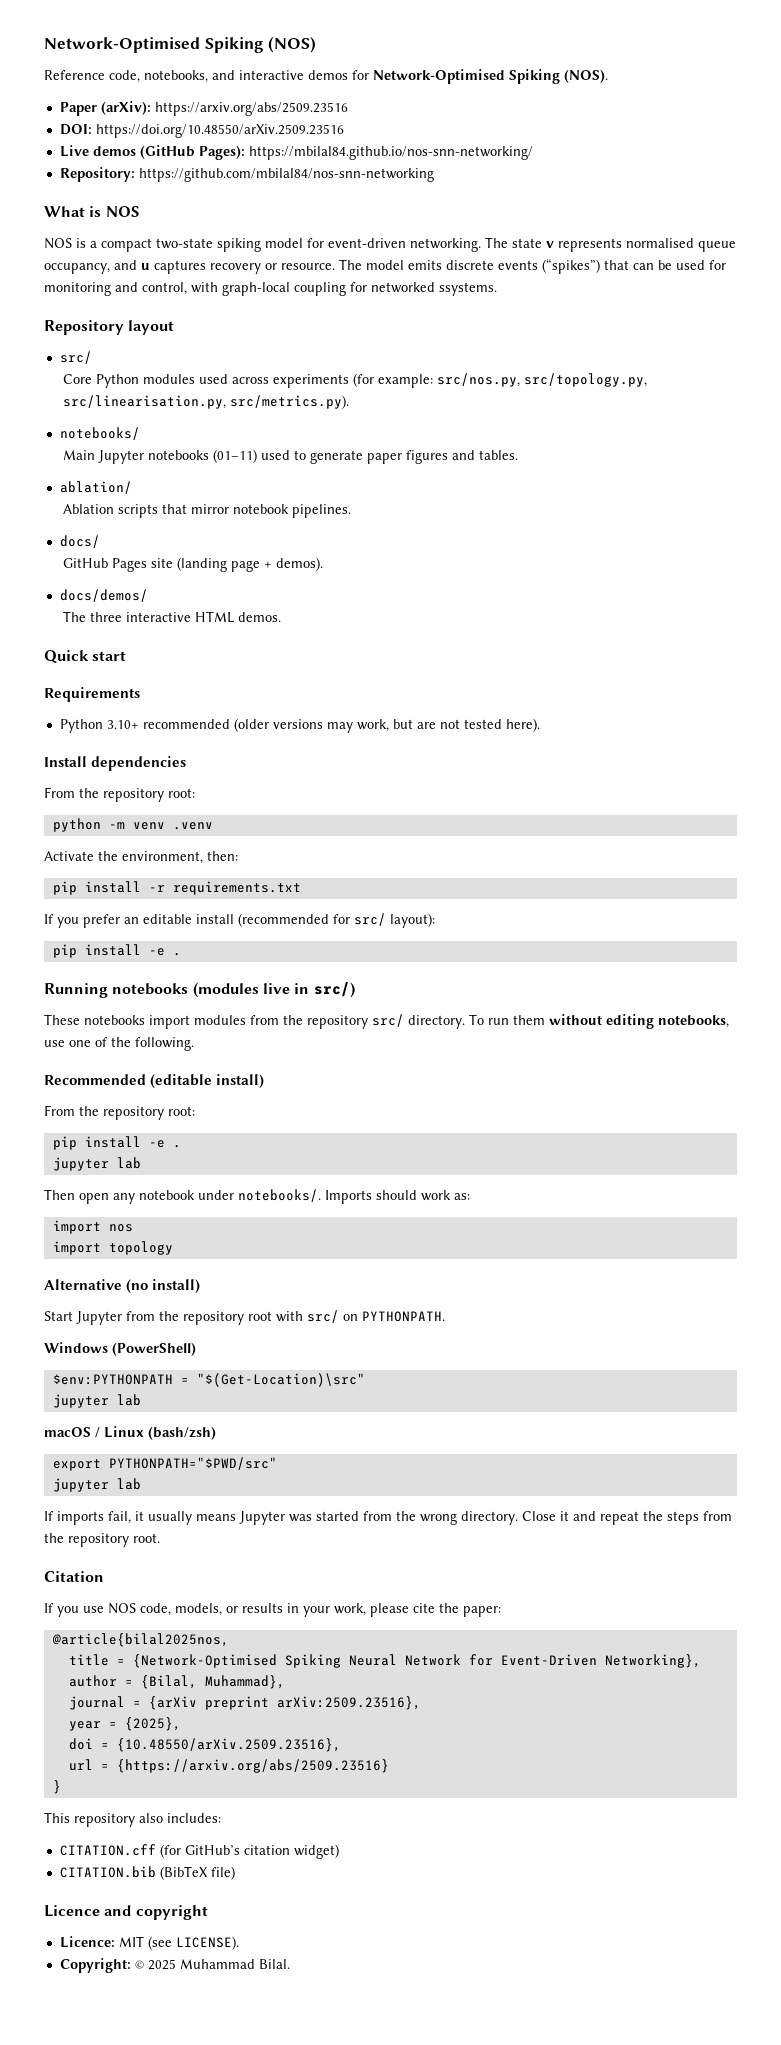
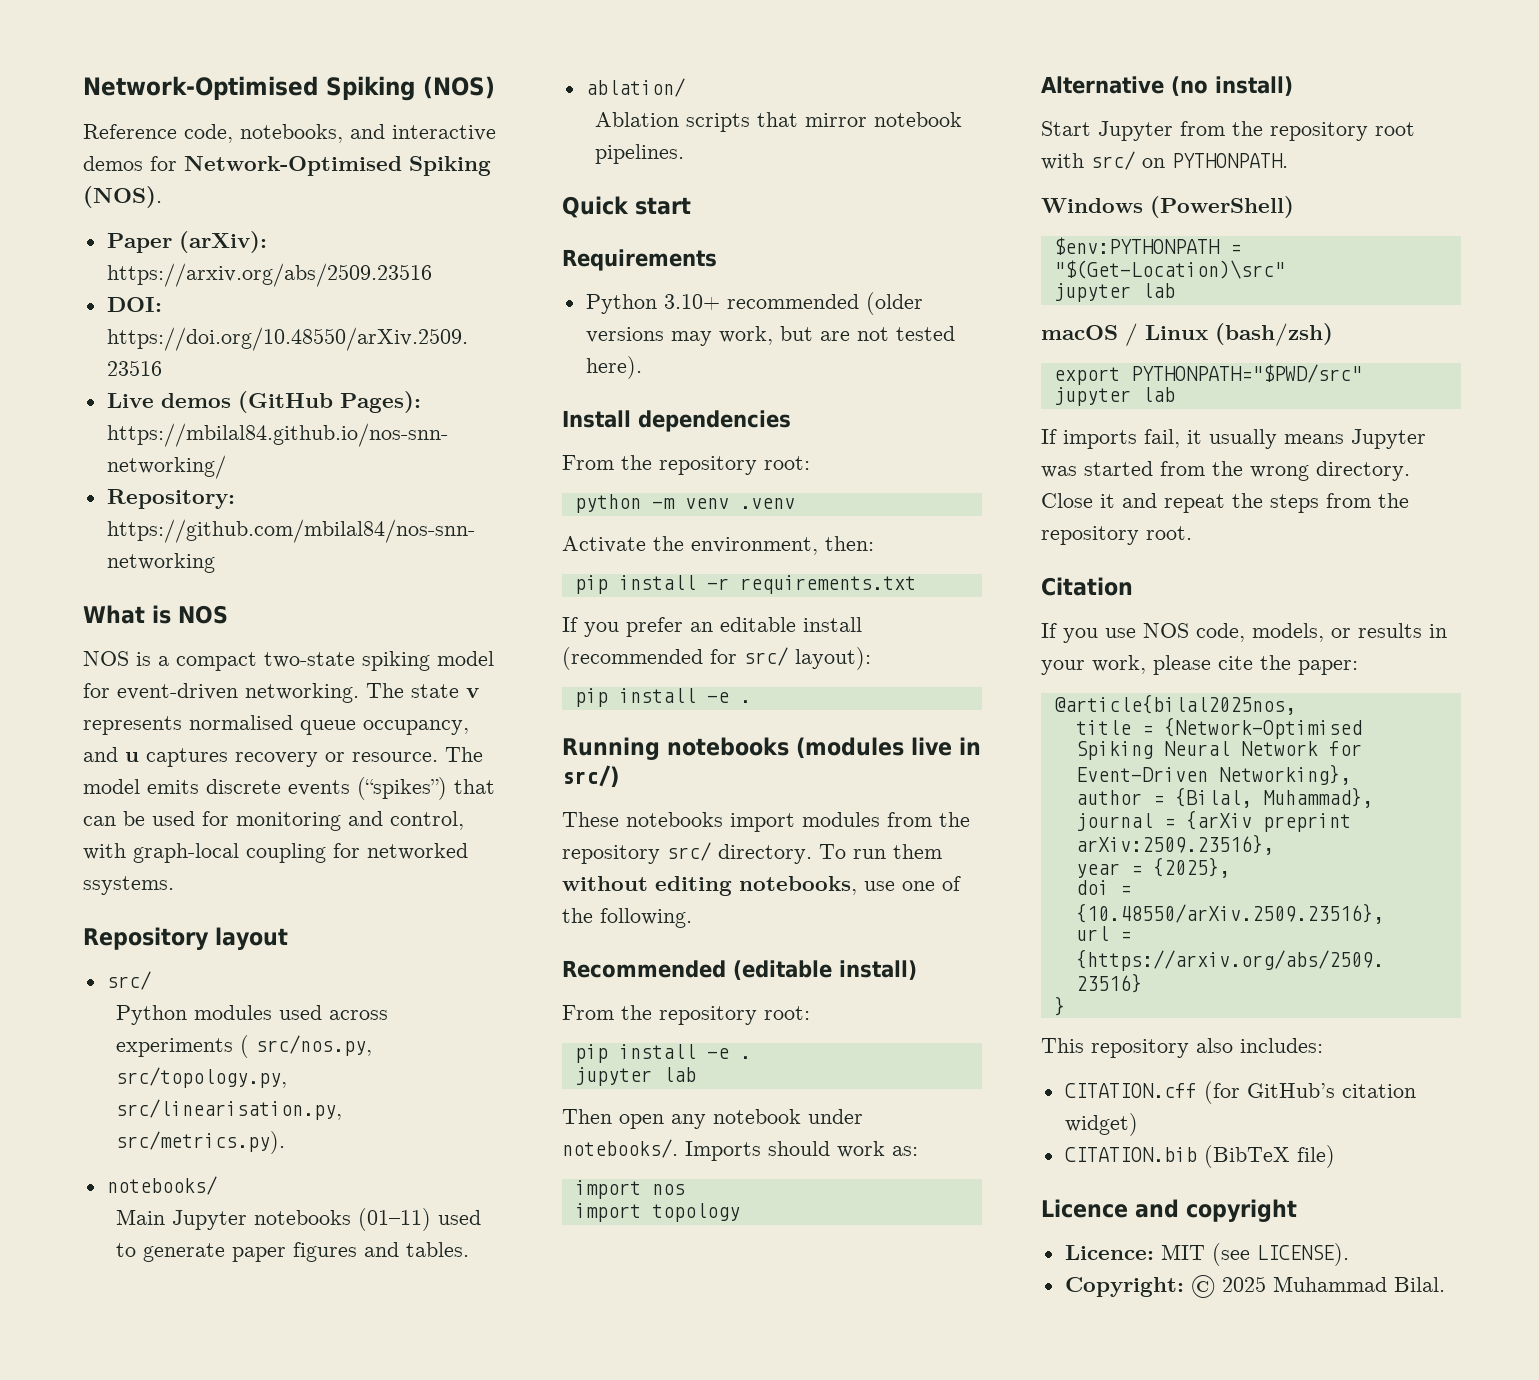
[62,374,92,384] Core -> (151, 980) none
[352,373,433,388] (for example: -> [240,1035,250,1058] (
[59,535,100,548] [62,557,323,572] [59,589,148,602] [62,611,281,623] // docs/ // GitHub Pages site (landing page + demos). // docs/demos/ // The three interactive HTML demos. -> (685, 154) none

